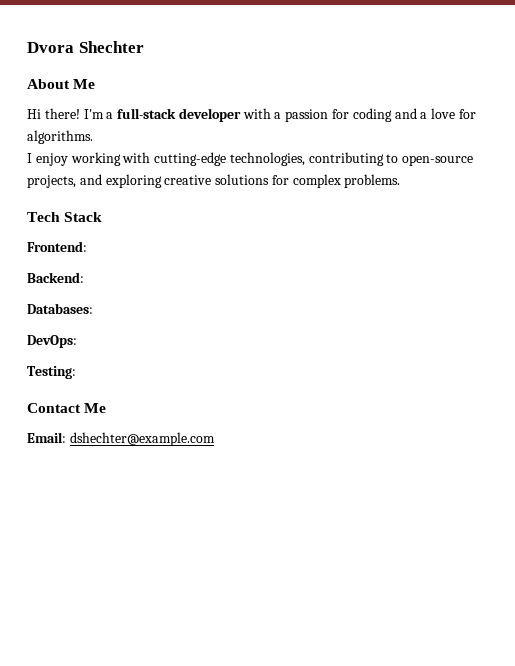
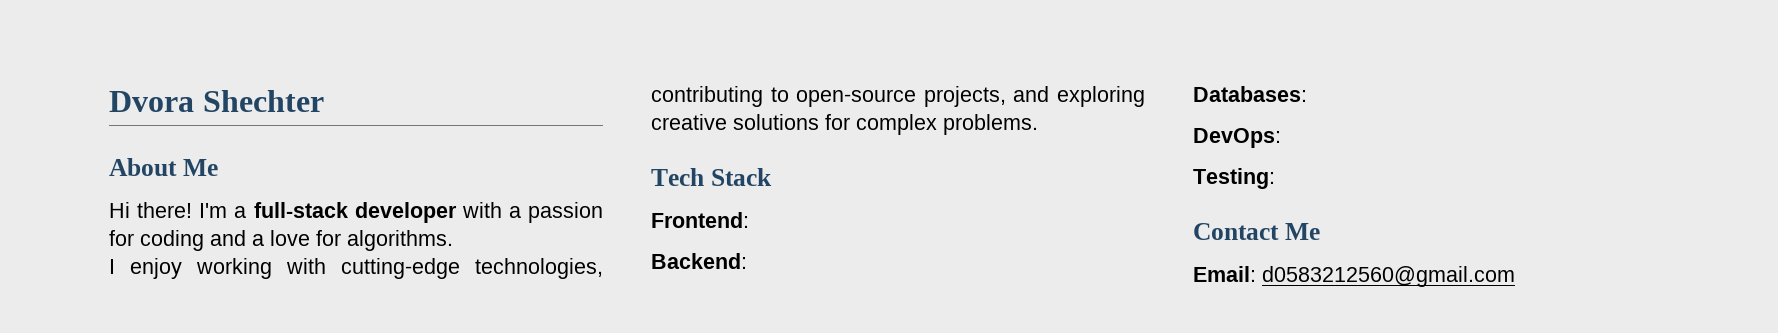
[69,432,215,446] dshechter@example.com -> [1262,266,1515,287] d0583212560@gmail.com

